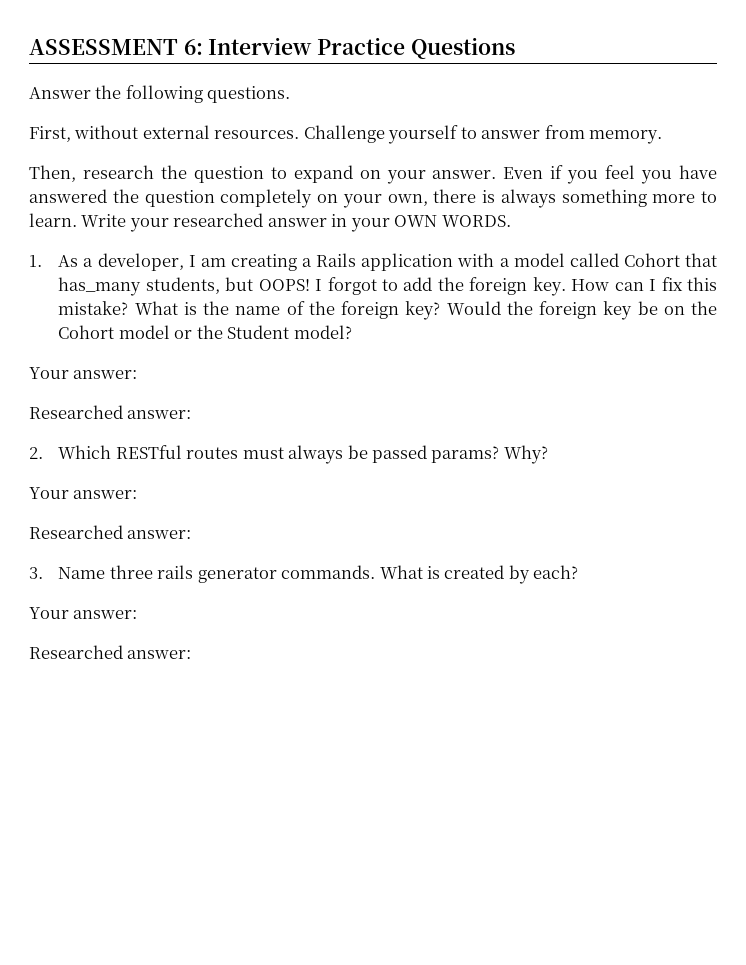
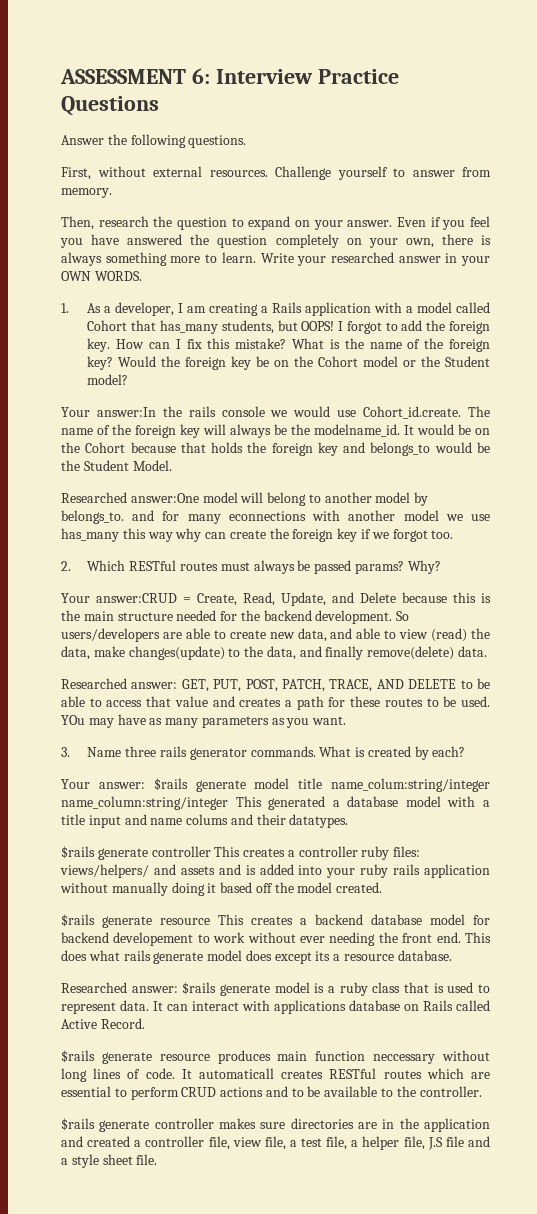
[73,370,138,379] [29,405,192,419] answer: // Researched answer: -> [96,406,491,419] [61,424,490,438] [61,442,490,456] [61,460,172,471] [61,492,429,506] [61,510,491,524] [61,528,454,542] answer:In the rails console we would use Cohort_id.create. The name of the foreign key will always be the modelname_id. It would be on the Cohort because that holds the foreign key and belongs_to would be the Student Model. // Researched answer:One model will belong to another model by belongs_to. and for many econnections with another model we use has_many this way why can create the foreign key if we forgot too.
[73,490,138,499] [29,525,192,539] answer: // Researched answer: -> [96,592,491,606] [61,610,410,624] [61,628,491,642] [61,646,488,660] [61,678,490,692] [61,696,491,710] [61,714,347,728] answer:CRUD = Create, Read, Update, and Delete because this is the main structure needed for the backend development. So users/developers are able to create new data, and able to view (read) the data, make changes(update) to the data, and finally remove(delete) data. // Researched answer: GET, PUT, POST, PATCH, TRACE, AND DELETE to be able to access that value and creates a path for these routes to be used. YOu may have as many parameters as you want.
[29,645,192,659] // Researched answer: -> [153,778,490,792] [61,796,490,810] [61,814,349,828] [61,846,421,860] [60,864,490,878] [60,882,383,896] [61,914,490,928] [61,932,491,946] [61,950,452,964] [61,982,491,996] [61,1000,490,1014] [61,1018,145,1029] [61,1050,490,1064] [61,1068,490,1082] [61,1086,482,1100] [61,1118,490,1132] [61,1136,490,1150] [61,1154,158,1168] $rails generate model title name_colum:string/integer name_column:string/integer This generated a database model with a title input and name colums and their datatypes. // $rails generate controller This creates a controller ruby files: views/helpers/ and assets and is added into your ruby rails application without manually doing it based off the model created. // $rails generate resource This creates a backend database model for backend developement to work without ever needing the front end. This does what rails generate model does except its a resource database. // Researched answer: $rails generate model is a ruby class that is used to represent data. It can interact with applications database on Rails called Active Record. // $rails generate resource produces main function neccessary without long lines of code. It automaticall creates RESTful routes which are essential to perform CRUD actions and to be available to the controller. // $rails generate controller makes sure directories are in the application and created a controller file, view file, a test file, a helper file, J.S file and a style sheet file.

